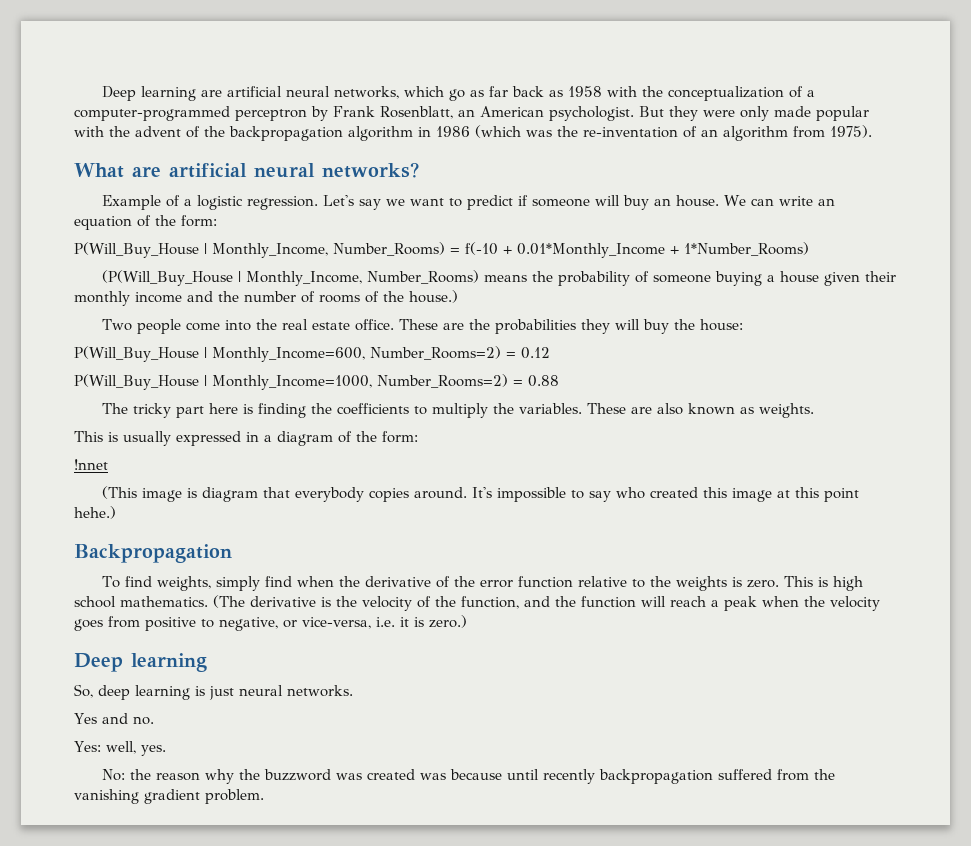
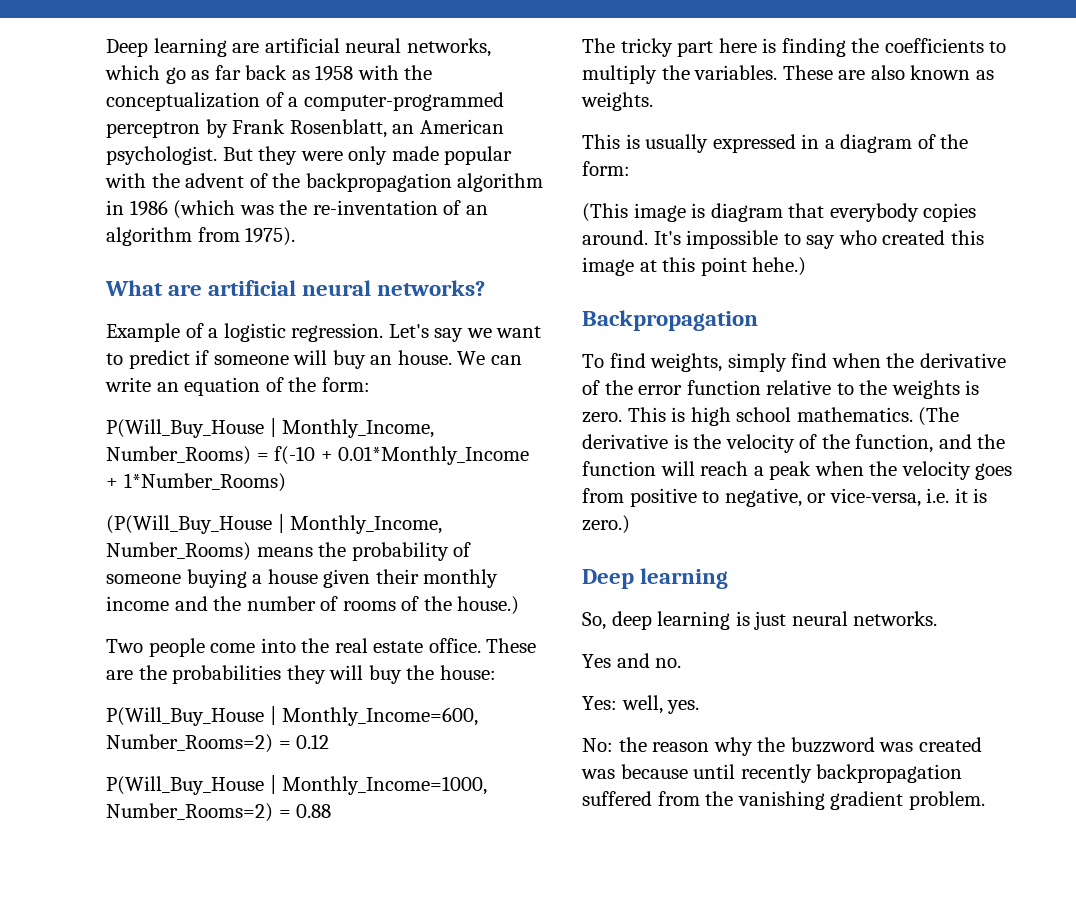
[74,459,108,470] // !nnet -> (630, 168) none

